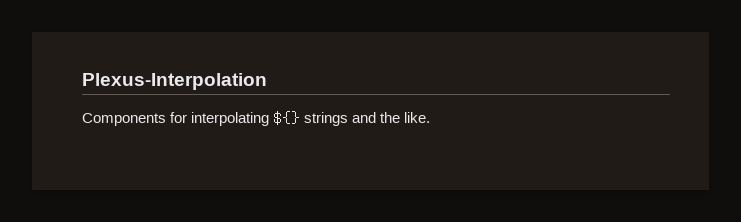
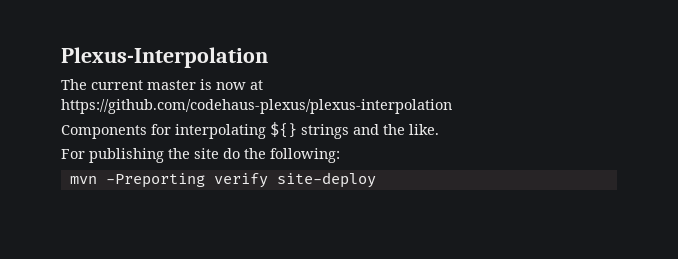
(267, 81) none -> [61,79,263,90] [61,99,452,114] // The current master is now at https://github.com/codehaus-plexus/plexus-interpolation
(431, 117) none -> [61,148,340,163] [69,172,376,188] // For publishing the site do the following: // mvn -Preporting verify site-deploy

